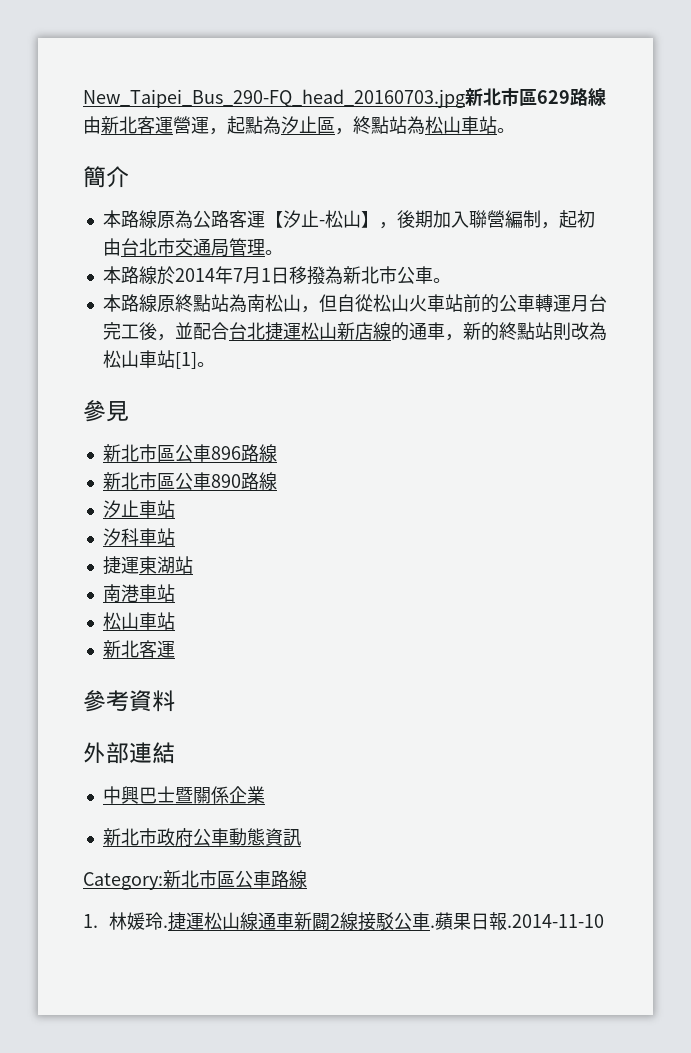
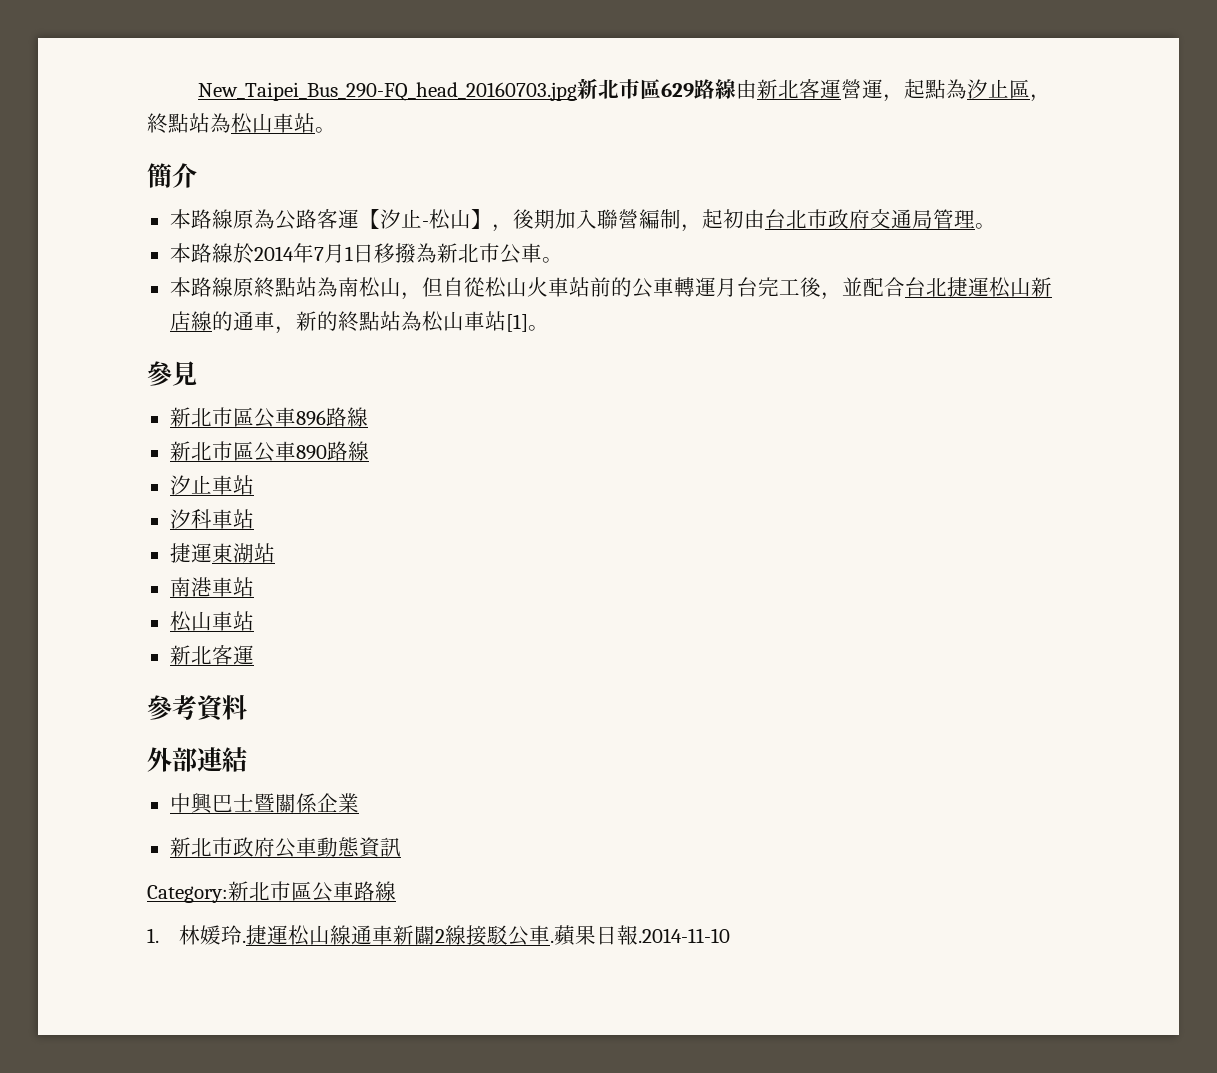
(175, 247) none -> [827,209,870,229] 政府
[552,322,589,341] 則改 -> (401, 321) none

